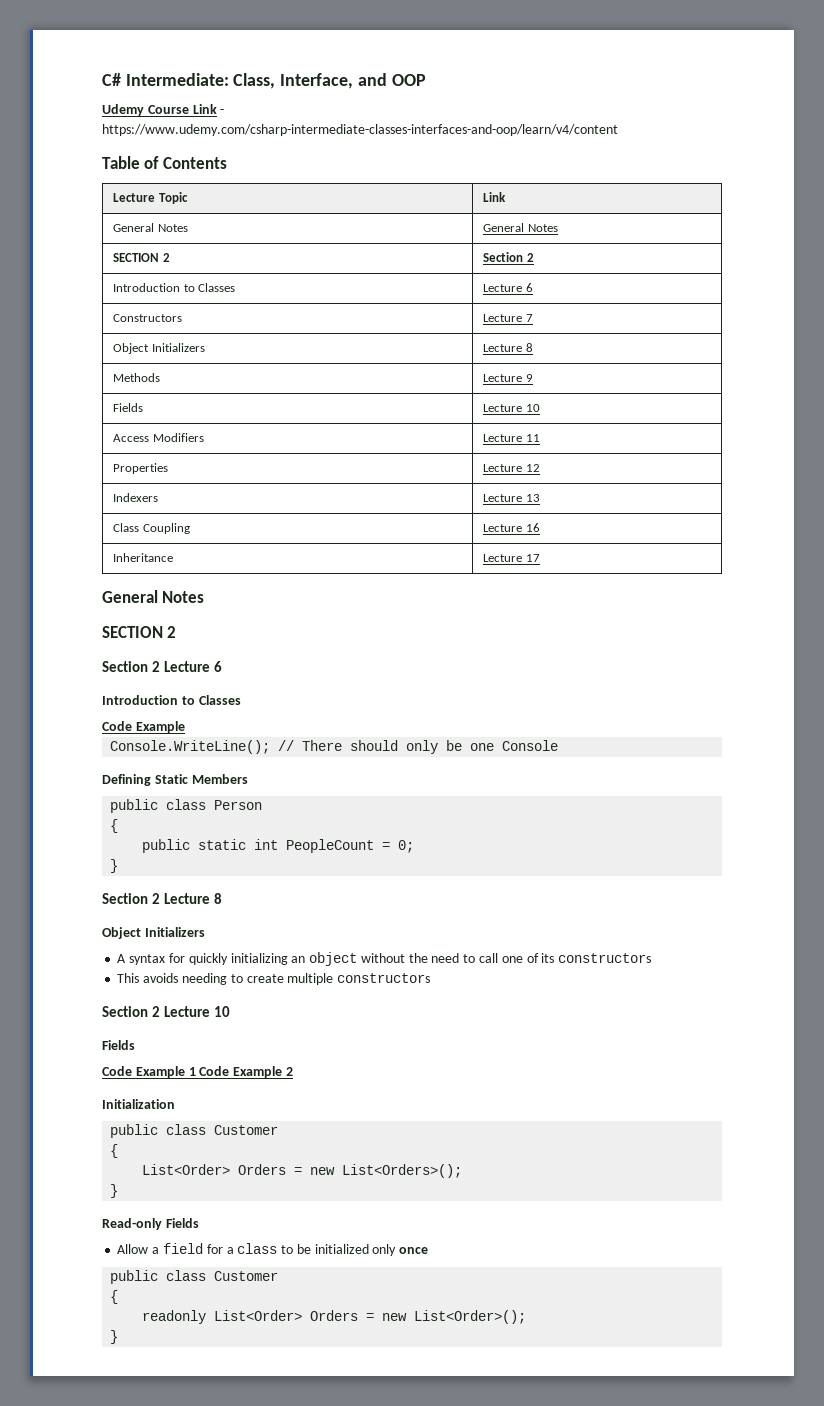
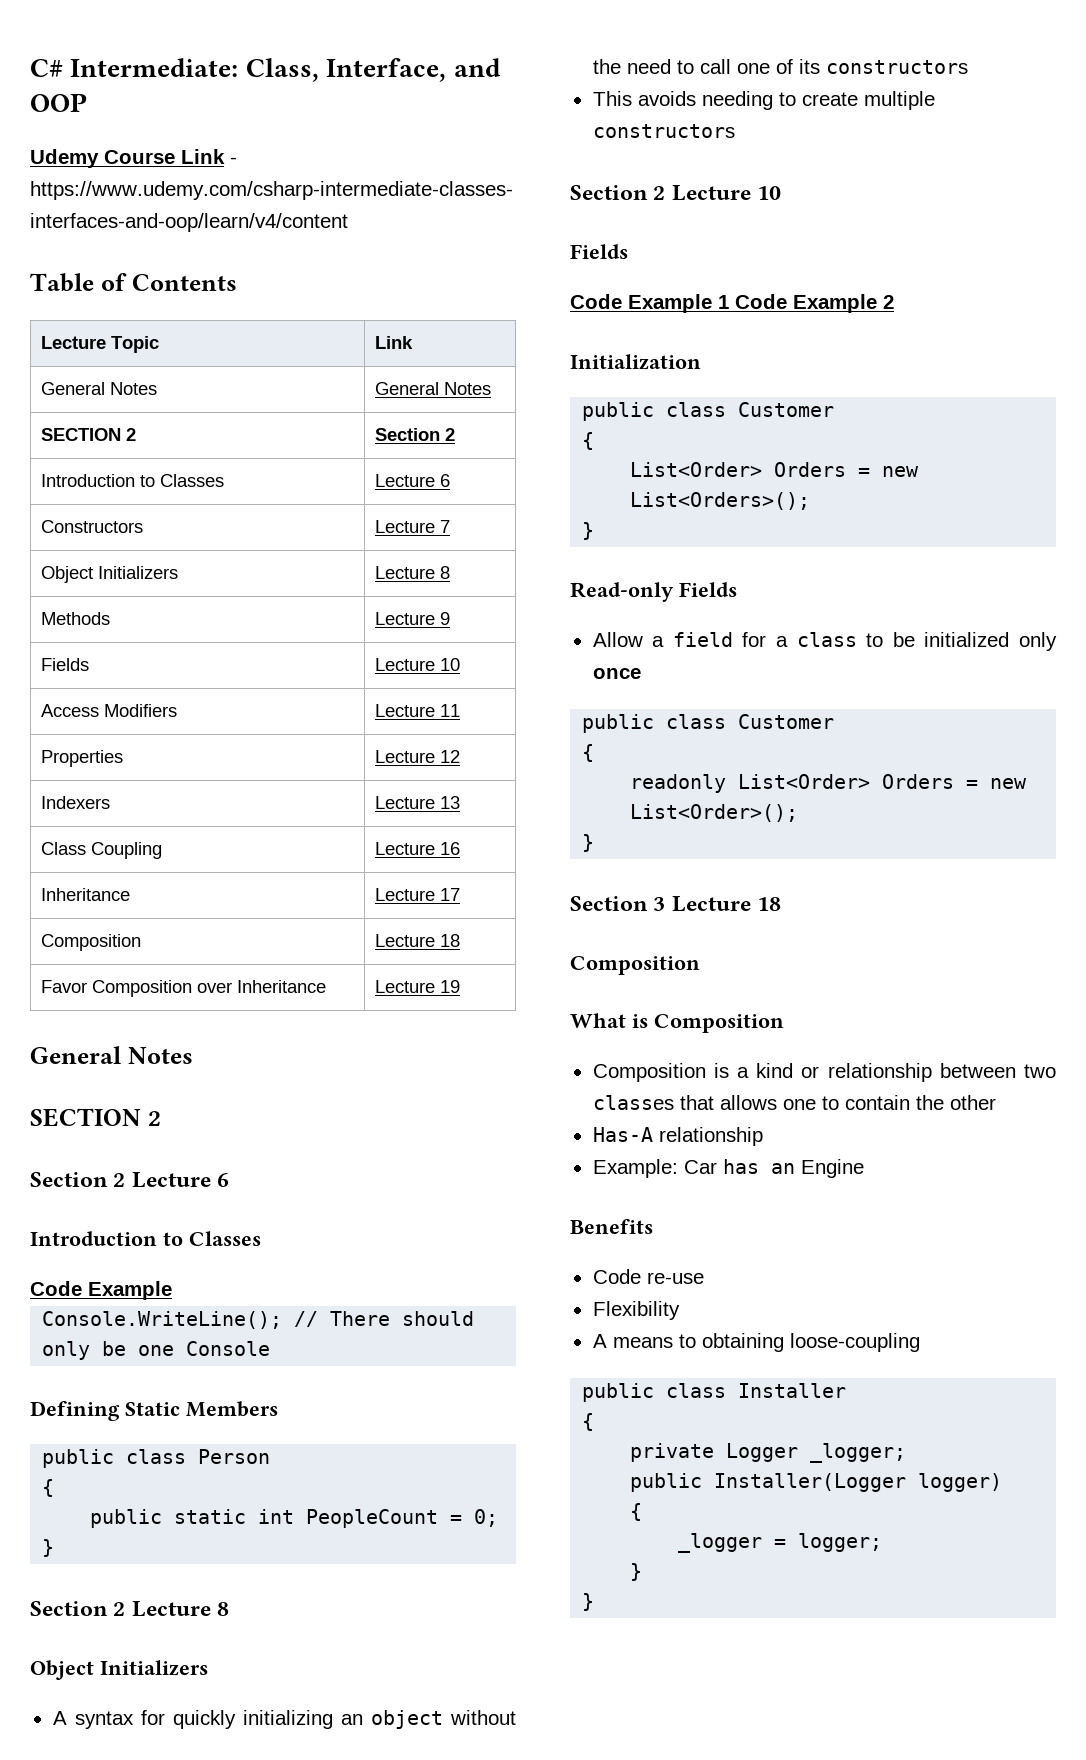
(540, 558) none -> [40,934,141,951] [374,934,460,947] [40,980,326,997] [374,980,460,993] // Composition | Lecture 18 // Favor Composition over Inheritance | Lecture 19
(119, 1337) none -> [570,896,782,912] [570,956,700,975] [570,1013,784,1033] [592,1063,1056,1082] [592,1095,996,1110] [592,1127,763,1146] [592,1159,864,1178] [570,1219,653,1234] [592,1269,704,1284] [592,1301,680,1320] [592,1333,920,1352] [582,1383,847,1402] [582,1413,595,1431] [630,1443,907,1463] [630,1473,1003,1492] [630,1503,643,1521] [678,1533,883,1553] [630,1563,643,1581] [582,1593,595,1611] // Section 3 Lecture 18 // Composition // What is Composition // Composition is a kind or relationship between two classes that allows one to contain the other // Has-A relationship // Example: Car has an Engine // Benefits // Code re-use // Flexibility // A means to obtaining loose-coupling // public class Installer // { // private Logger _logger; // public Installer(Logger logger) // { // _logger = logger; // } // }

